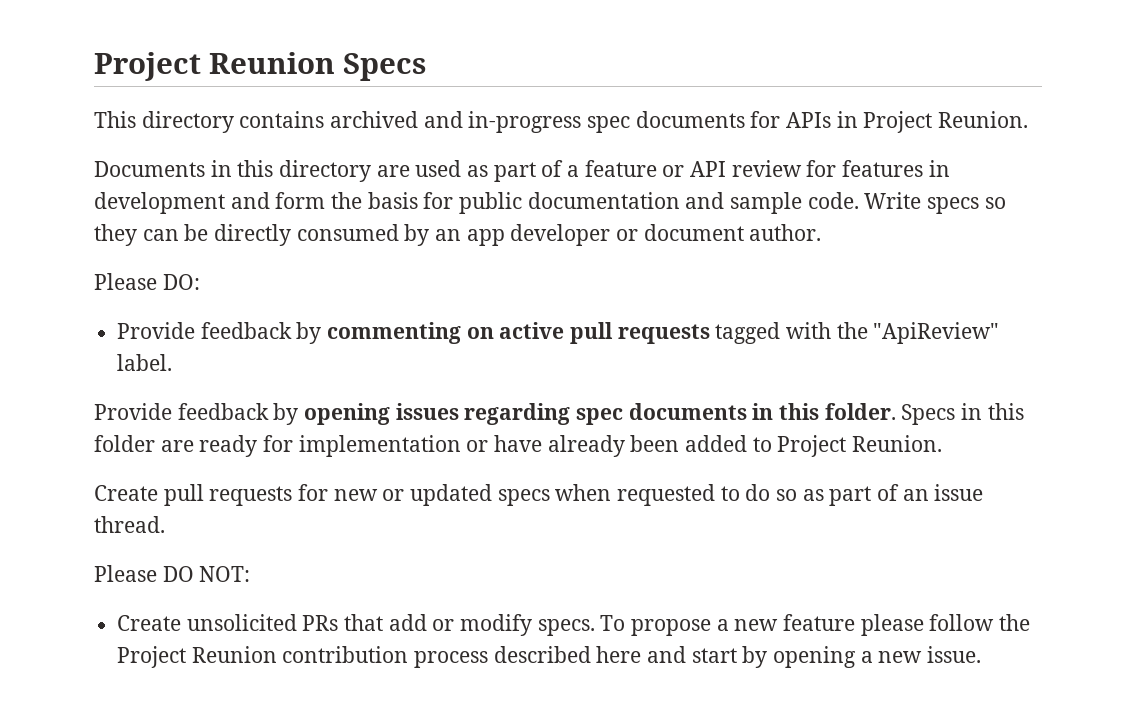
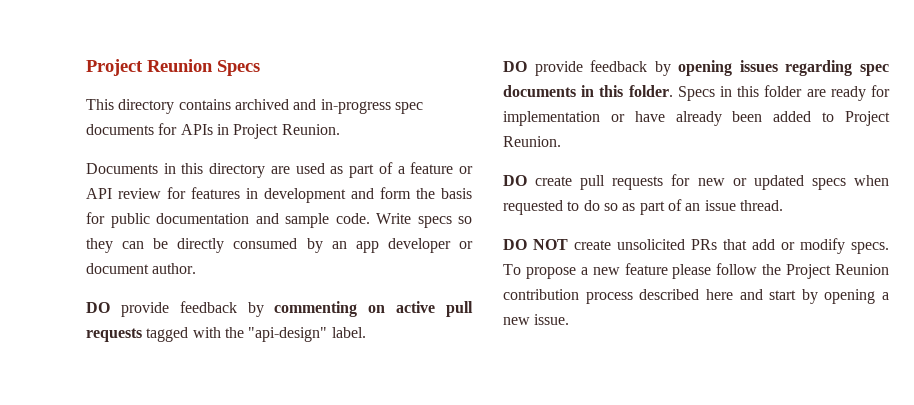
[94,273,200,290] [117,322,196,339] Please DO: // Provide -> [86,302,169,317] DO provide
[873,322,1000,344] "ApiReview" -> [248,327,328,342] "api-design"
[94,403,172,420] Provide -> [503,61,583,76] DO provide
[94,485,158,501] Create -> [503,175,573,186] DO create
[94,565,251,582] [117,615,182,631] Please DO NOT: // Create -> [503,239,611,250] DO NOT create

